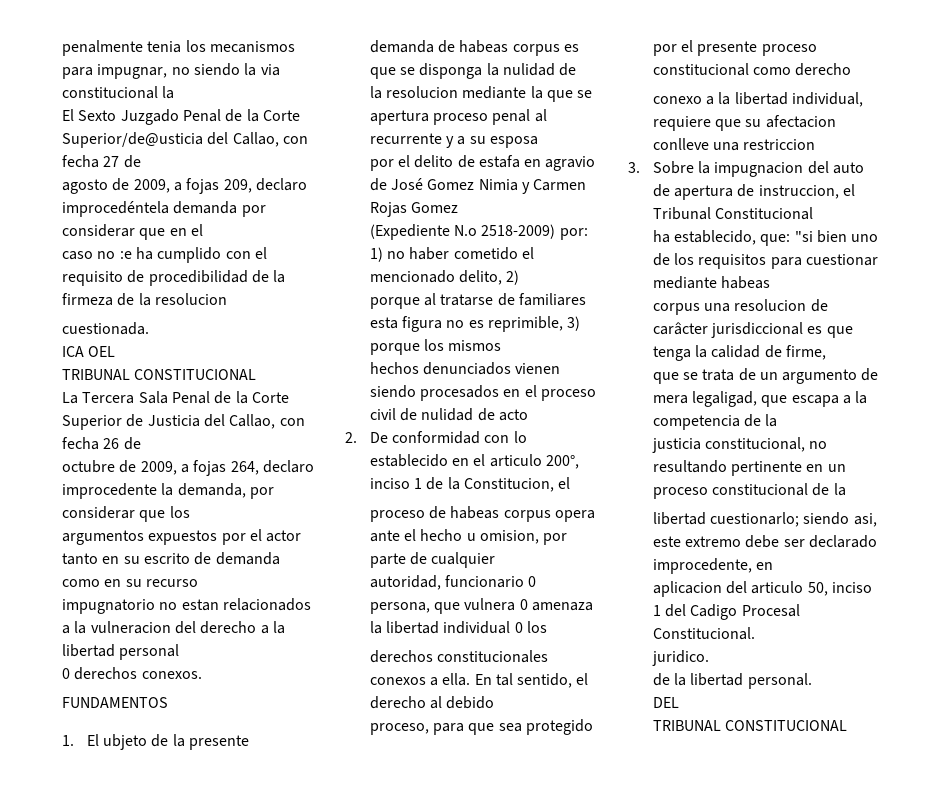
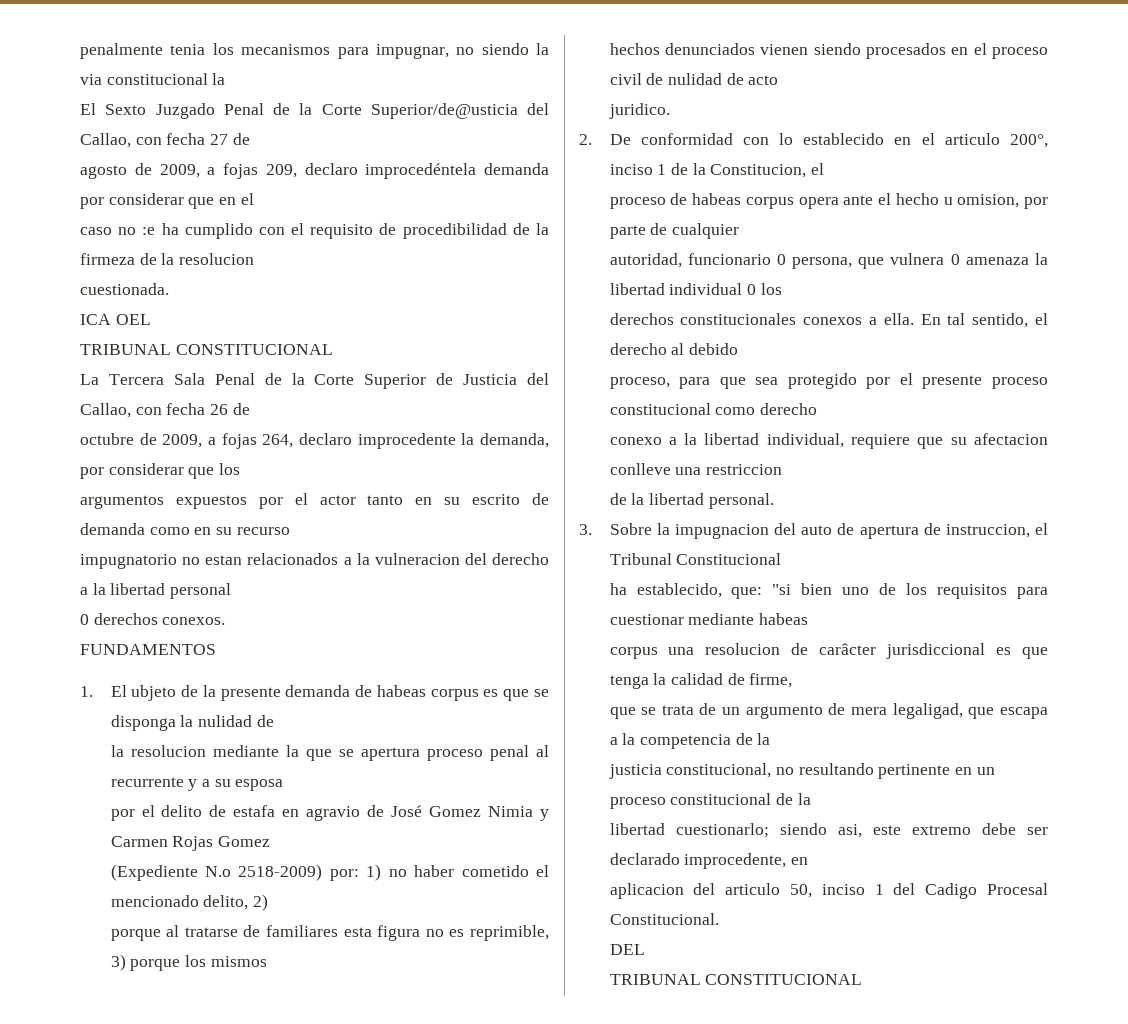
(528, 415) none -> [608,103,670,119] // juridico.
(816, 144) none -> [609,493,774,509] // de la libertad personal.
[651,650,709,666] [652,673,812,689] // juridico. // de la libertad personal. -> (719, 919) none

